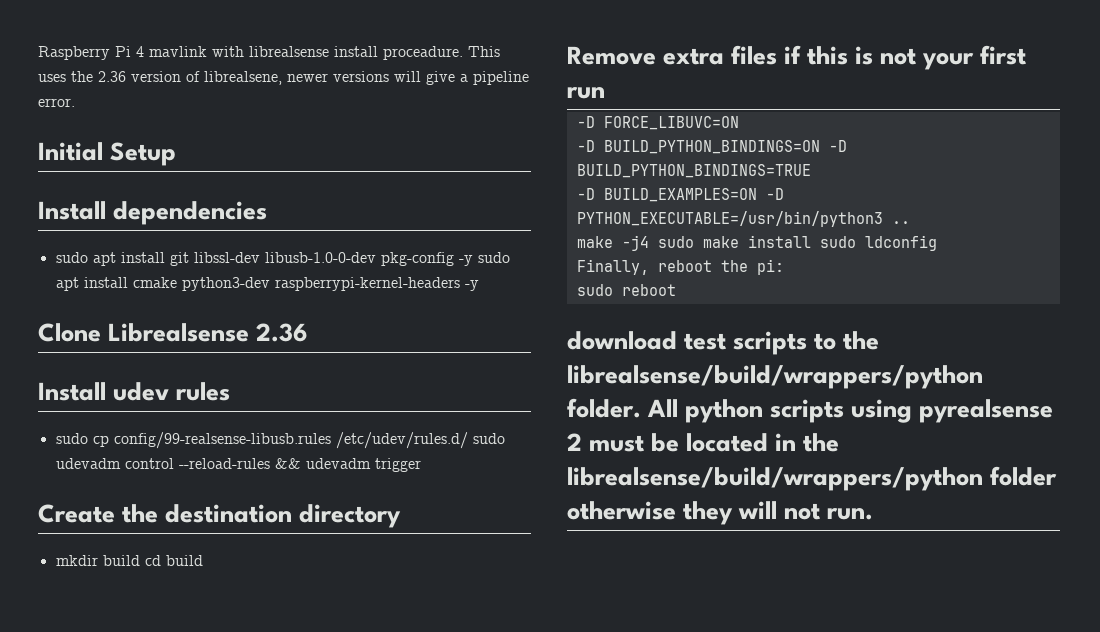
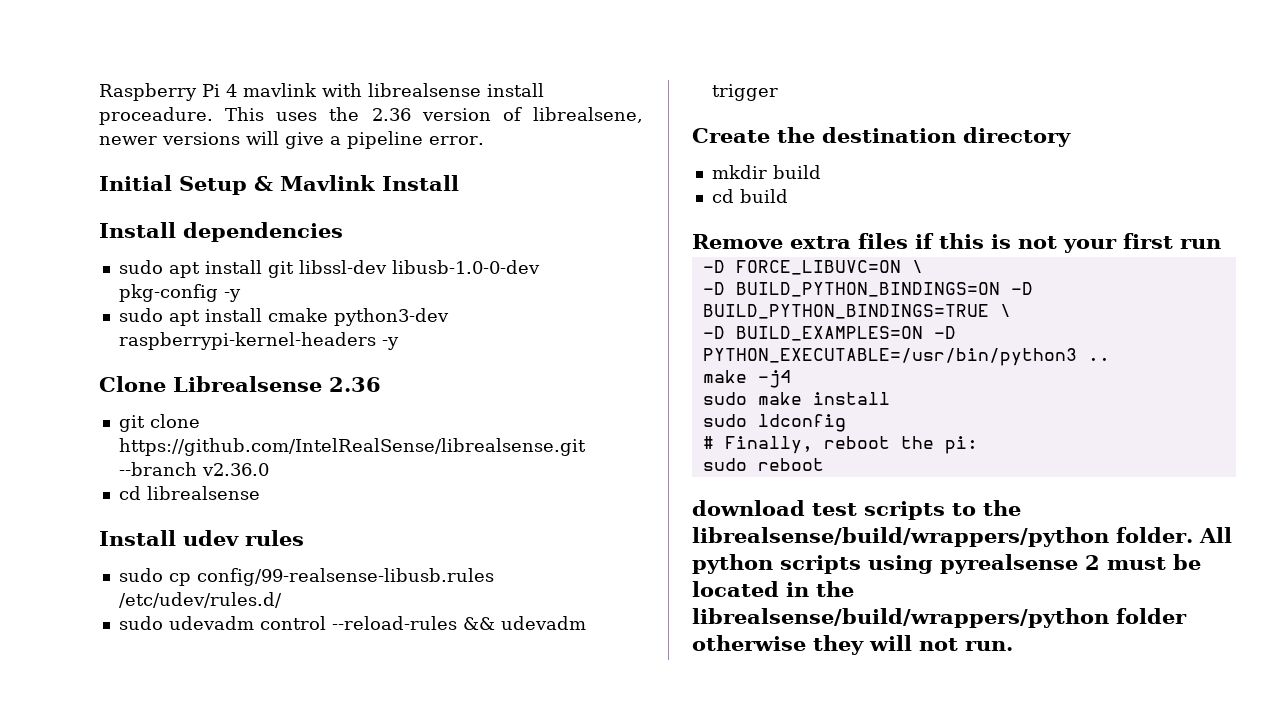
(177, 154) none -> [254,175,459,191] & Mavlink Install
(473, 260) none -> (241, 295) //
(309, 332) none -> [118,414,200,432] [118,438,586,456] [118,462,269,476] [118,486,260,500] // git clone https://github.com/IntelRealSense/librealsense.git --branch v2.36.0 // cd librealsense
(468, 440) none -> (282, 600) //
(140, 560) none -> (821, 172) //
(739, 123) none -> [911,260,923,273] \
(811, 171) none -> [999,304,1011,317] \
(649, 243) none -> (791, 379) //
(811, 241) none -> (890, 398) //
(937, 243) none -> [702,436,714,449] #

